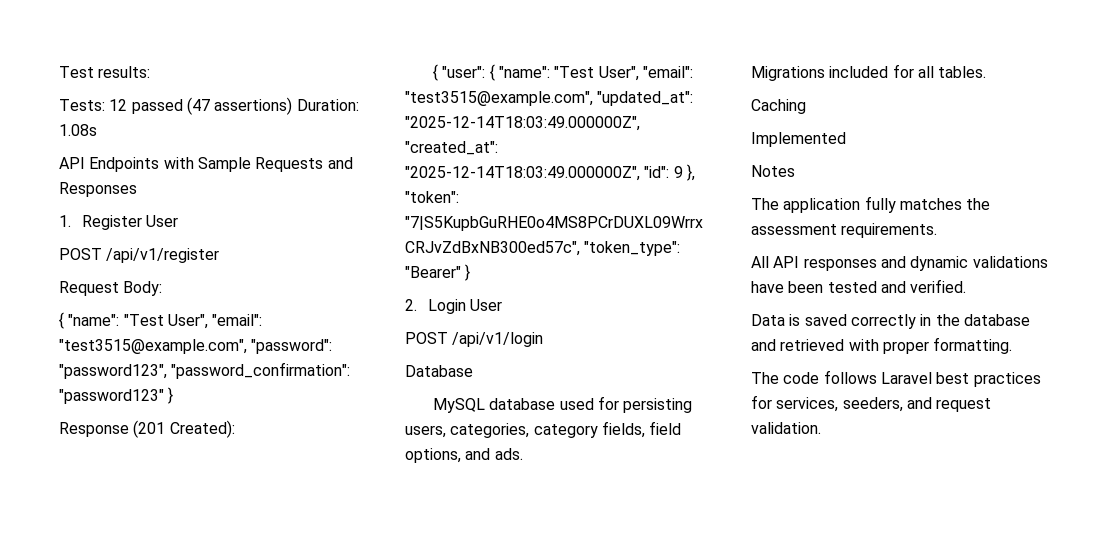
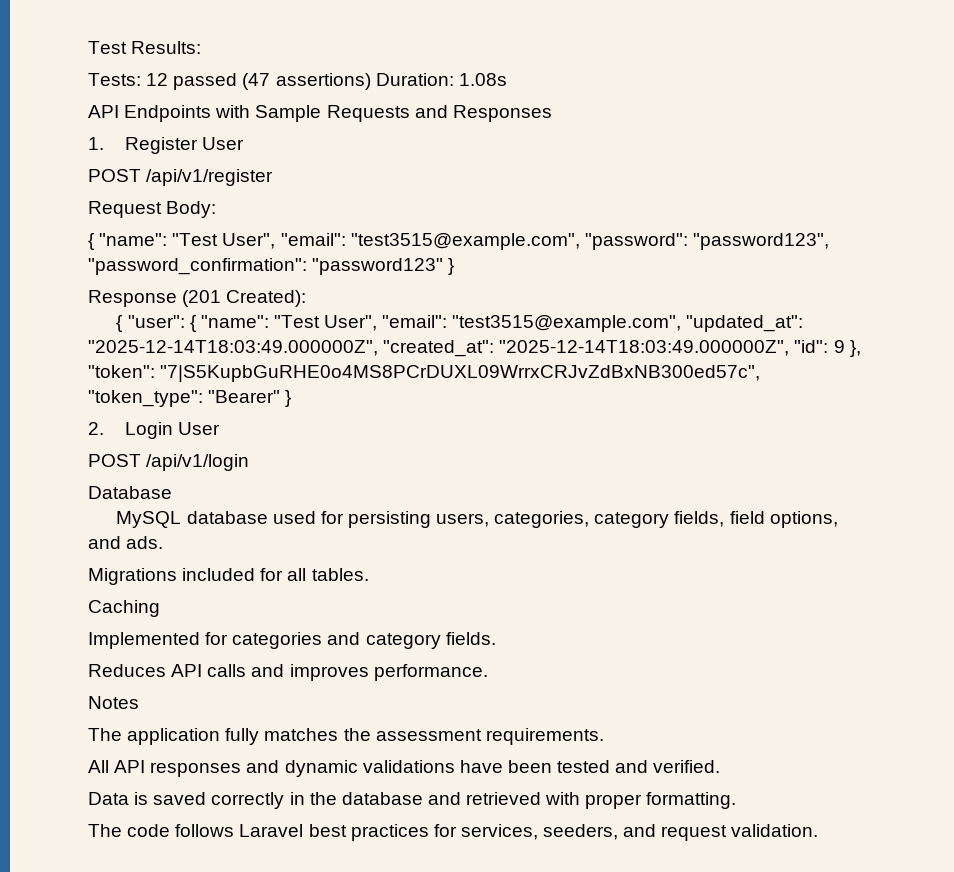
[98,66,151,78] results: -> [131,41,202,54] Results:
(846, 139) none -> [205,632,496,649] [88,664,488,681] for categories and category fields. // Reduces API calls and improves performance.

